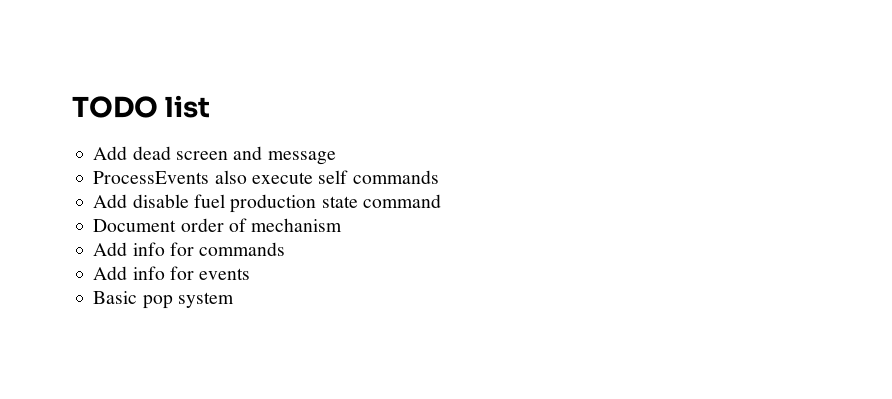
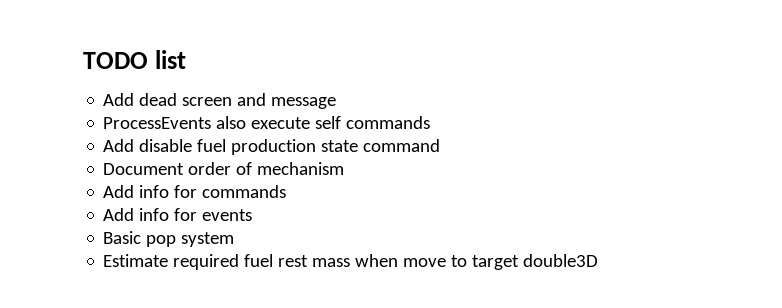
(234, 300) none -> [103,254,599,270] // Estimate required fuel rest mass when move to target double3D

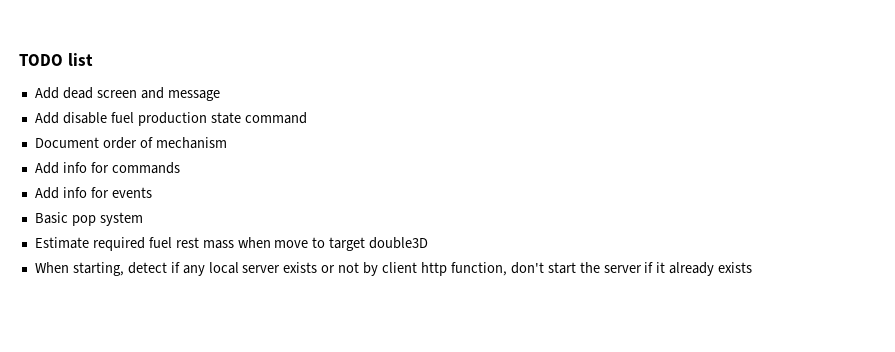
[103,116,431,129] // ProcessEvents also execute self commands -> (220, 95) none
(599, 260) none -> [34,262,753,276] // When starting, detect if any local server exists or not by client http function, don't start the server if it already exists

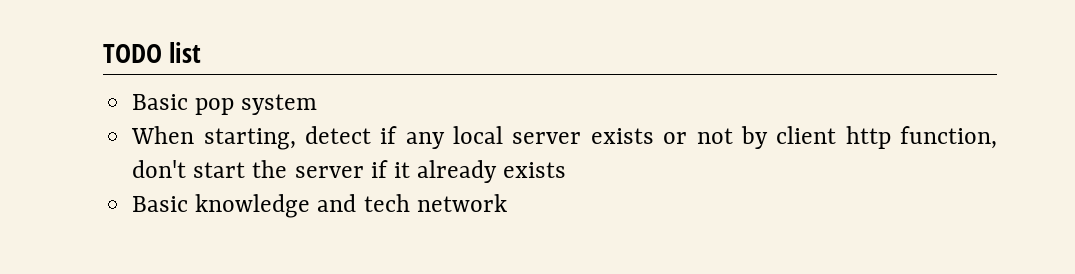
[34,87,220,101] [34,112,307,126] [34,137,227,149] [34,162,180,174] [34,187,152,199] [34,212,143,226] [34,237,429,251] Add dead screen and message // Add disable fuel production state command // Document order of mechanism // Add info for commands // Add info for events // Basic pop system // Estimate required fuel rest mass when move to target double3D -> [132,94,318,115] Basic pop system
(753, 267) none -> [132,194,507,218] // Basic knowledge and tech network

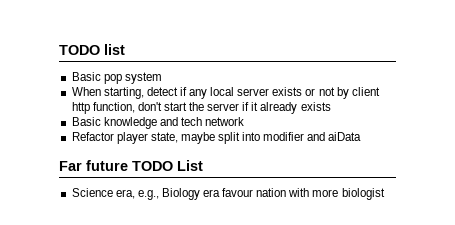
(507, 203) none -> [71,132,362,144] [59,160,203,171] [71,188,385,200] // Refactor player state, maybe split into modifier and aiData // Far future TODO List // Science era, e.g., Biology era favour nation with more biologist

